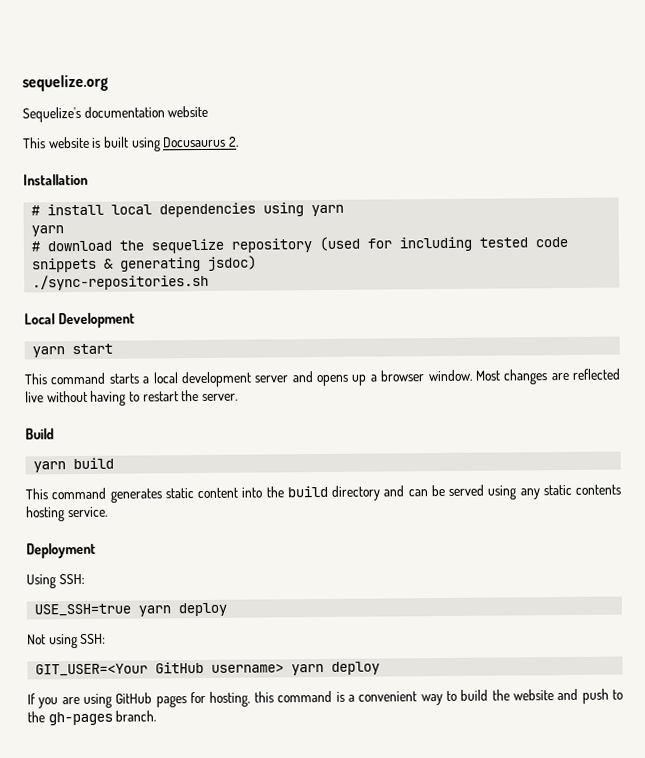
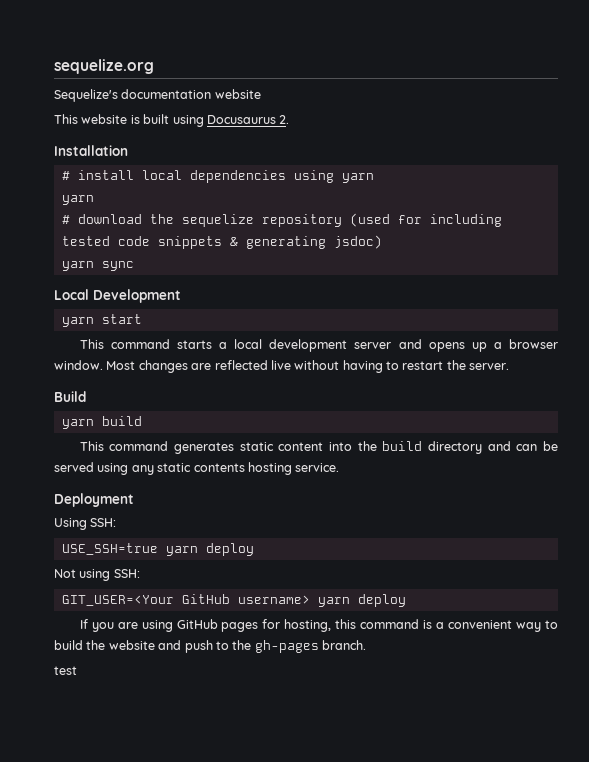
[32,273,210,291] ./sync-repositories.sh -> [61,261,134,271] yarn sync
(157, 716) none -> [54,666,77,675] // test

